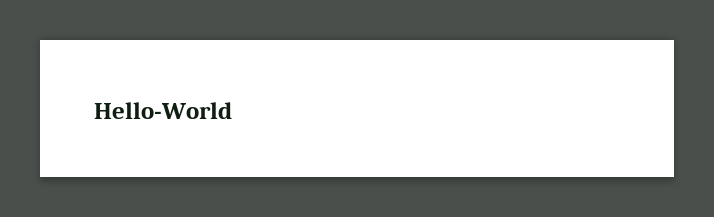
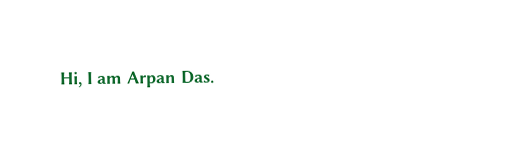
[94,102,232,119] Hello-World -> [59,70,215,88] Hi, I am Arpan Das.

